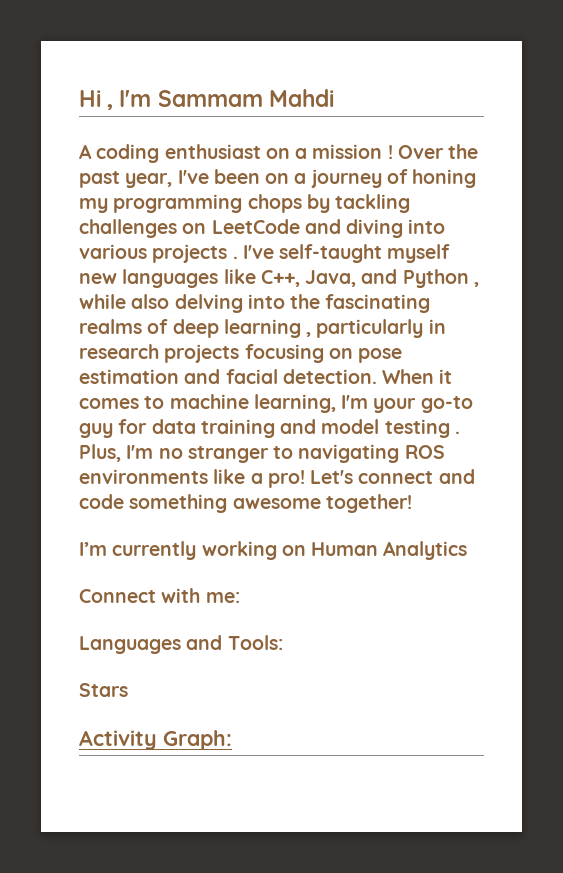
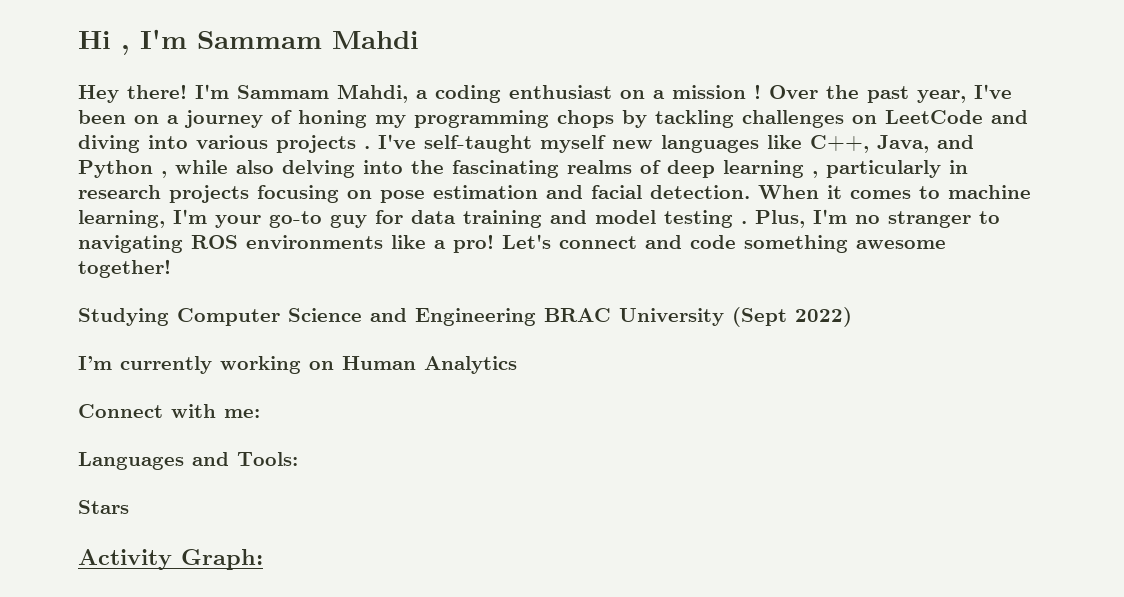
[79,144,92,159] A -> [78,84,428,103] Hey there! I'm Sammam Mahdi, a
(412, 503) none -> [78,307,852,327] // Studying Computer Science and Engineering BRAC University (Sept 2022)

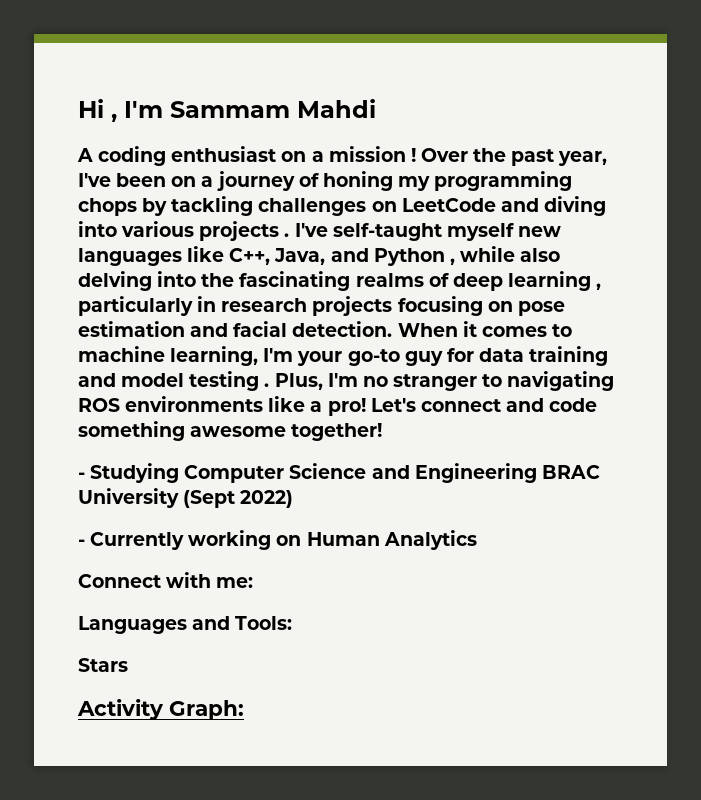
[78,84,428,103] Hey there! I'm Sammam Mahdi, a -> [77,148,93,162] A
(171, 268) none -> [78,472,85,479] -
[78,356,212,374] I’m currently -> [78,532,185,550] - Currently

